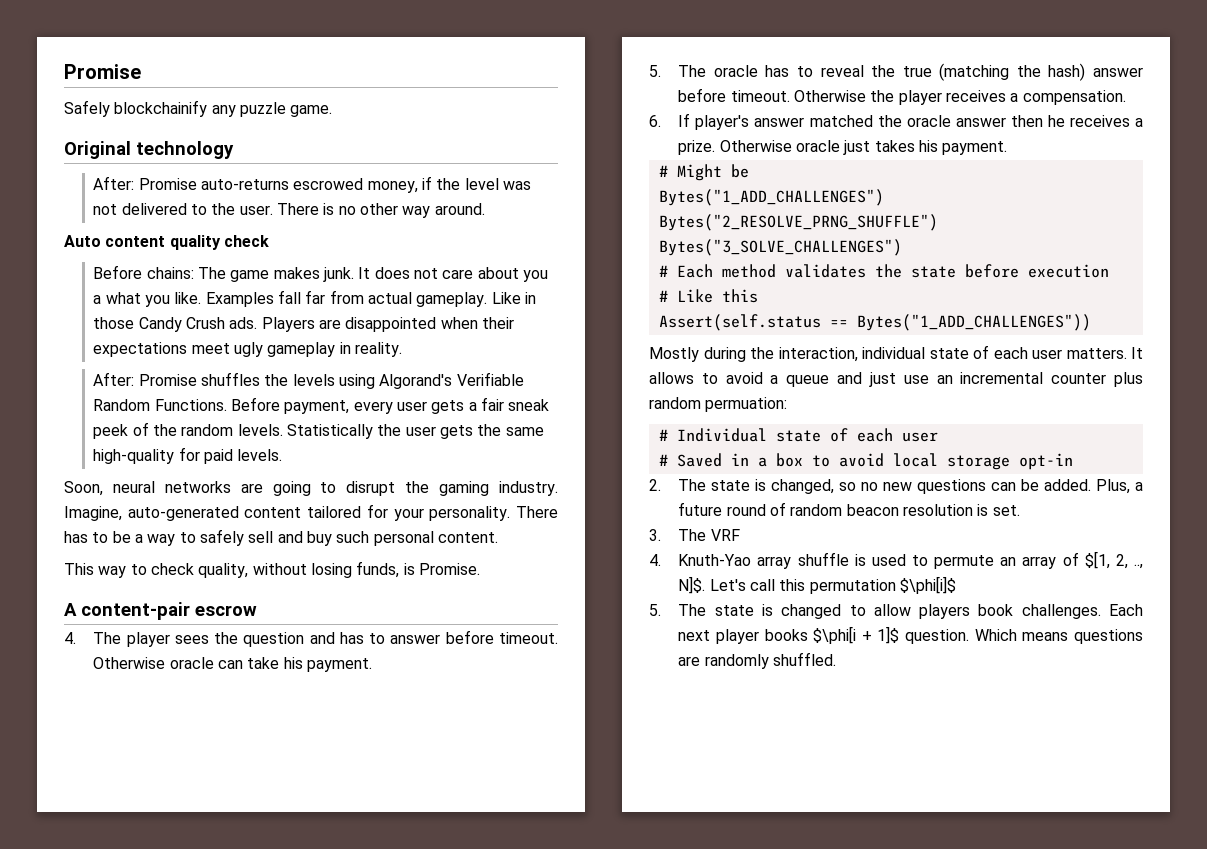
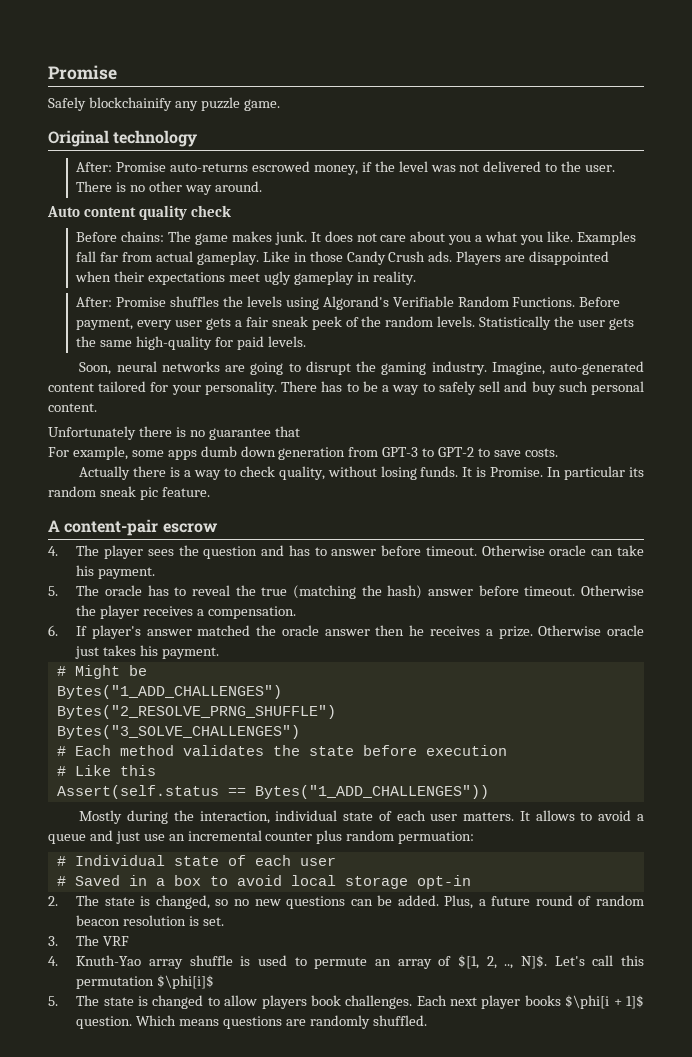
[64,563,94,575] This -> [48,426,300,440] [48,446,558,460] [79,466,192,480] Unfortunately there is no guarantee that // For example, some apps dumb down generation from GPT-3 to GPT-2 to save costs. // Actually there is a
[356,561,400,578] funds, -> [420,466,473,477] funds. It
(480, 569) none -> [547,466,644,480] [48,486,210,500] In particular its random sneak pic feature.

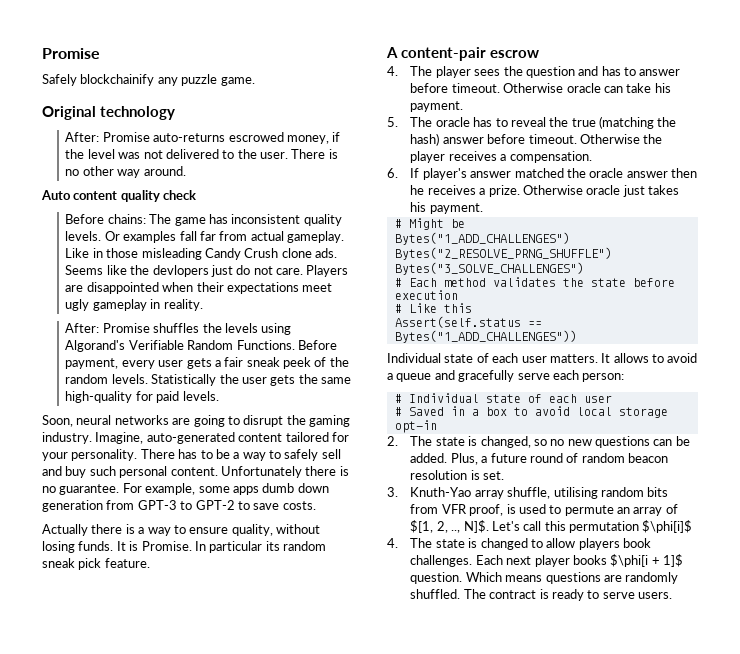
[231,231,636,245] makes junk. It does not care about you a what you like. Examples -> [208,214,342,226] [65,231,177,243] has inconsistent quality levels. Or examples
(343, 256) none -> [141,248,202,260] misleading
[428,251,453,262] ads. -> [281,248,338,258] [65,265,304,277] clone ads. Seems like the devlopers just do not care.
(97, 407) // -> (218, 471) none
[208,426,300,440] guarantee that // -> [59,484,120,495] guarantee.
[239,466,275,477] check -> [189,527,229,534] ensure
[139,487,158,500] pic -> [78,558,102,570] pick
[79,810,338,824] Mostly during the interaction, individual -> [387,353,441,363] Individual
[115,830,475,844] just use an incremental counter plus random permuation: -> [458,370,625,382] gracefully serve each person:
[76,935,130,946] [48,955,233,969] The VRF // 4. Knuth-Yao array shuffle -> [410,487,669,499] [410,504,504,516] Knuth-Yao array shuffle, utilising random bits from VFR proof,
[48,996,58,1006] 5. -> [387,538,398,548] 4.
(427, 1020) none -> [463,589,673,601] The contract is ready to serve users.

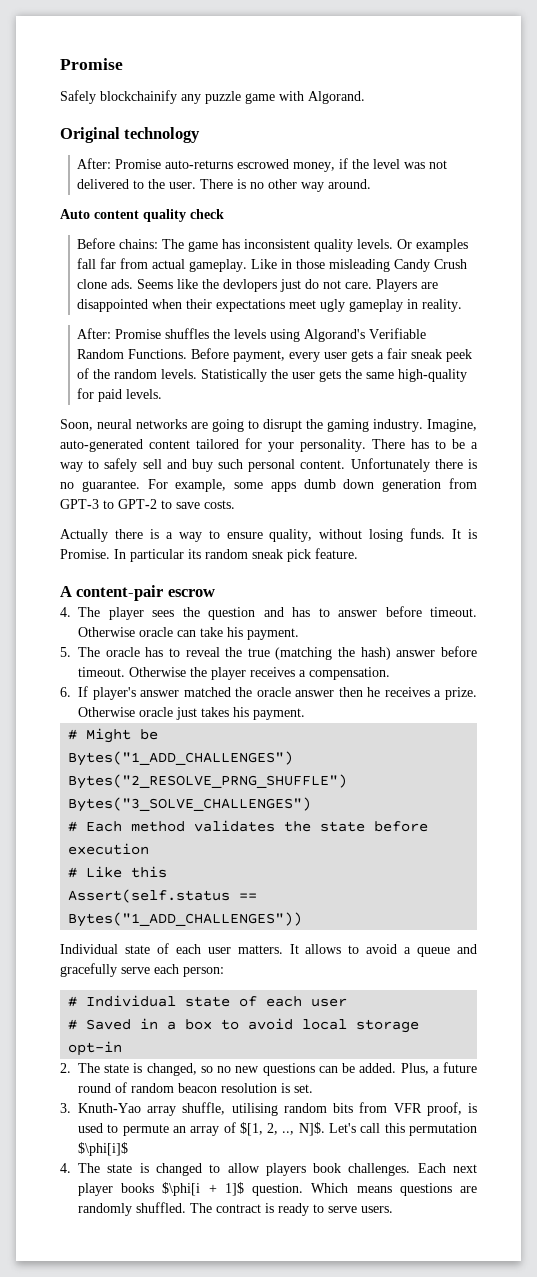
[220,77,255,86] game. -> [245,91,365,104] game with Algorand.

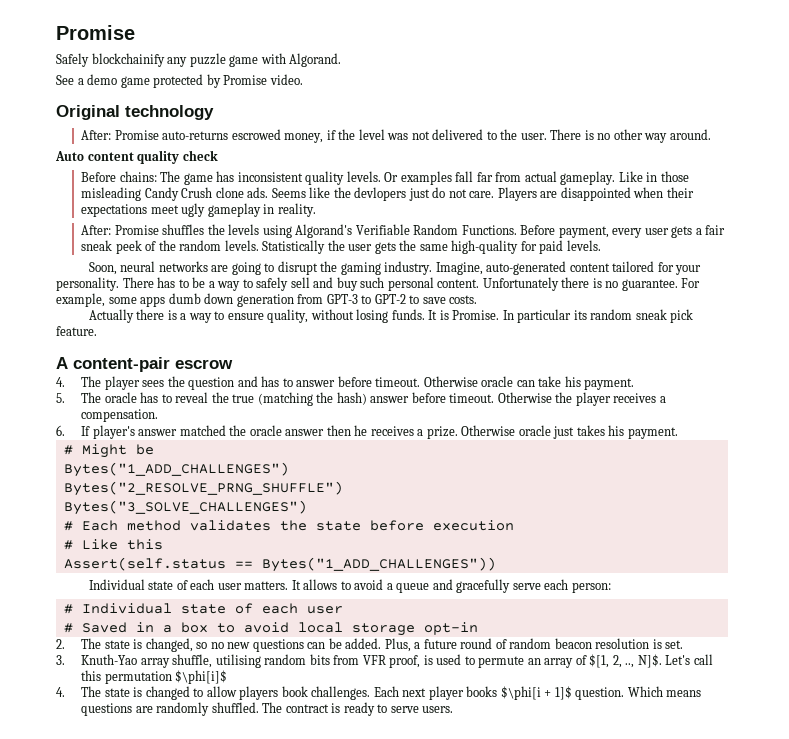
(365, 97) none -> [56,74,303,88] // See a demo game protected by Promise video.

